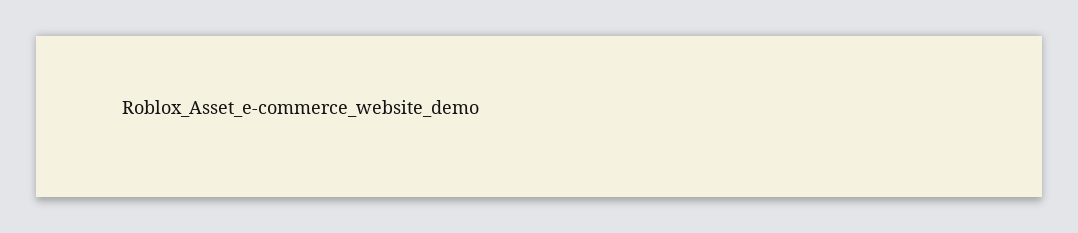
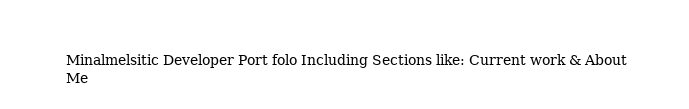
[122,100,479,117] Roblox_Asset_e-commerce_website_demo -> [66,54,627,68] [66,73,88,83] Minalmelsitic Developer Port folo Including Sections like: Current work & About Me

